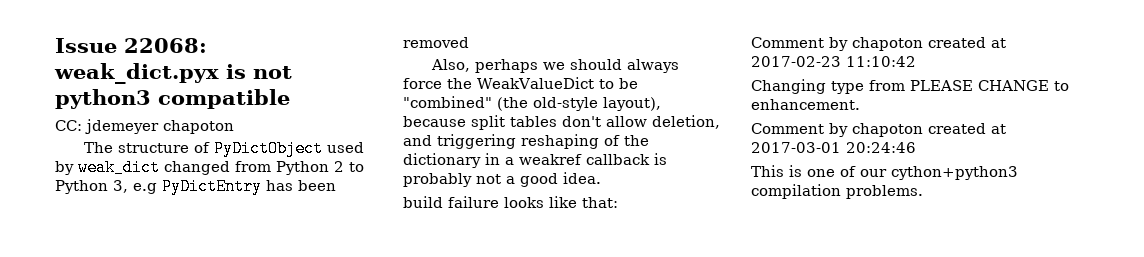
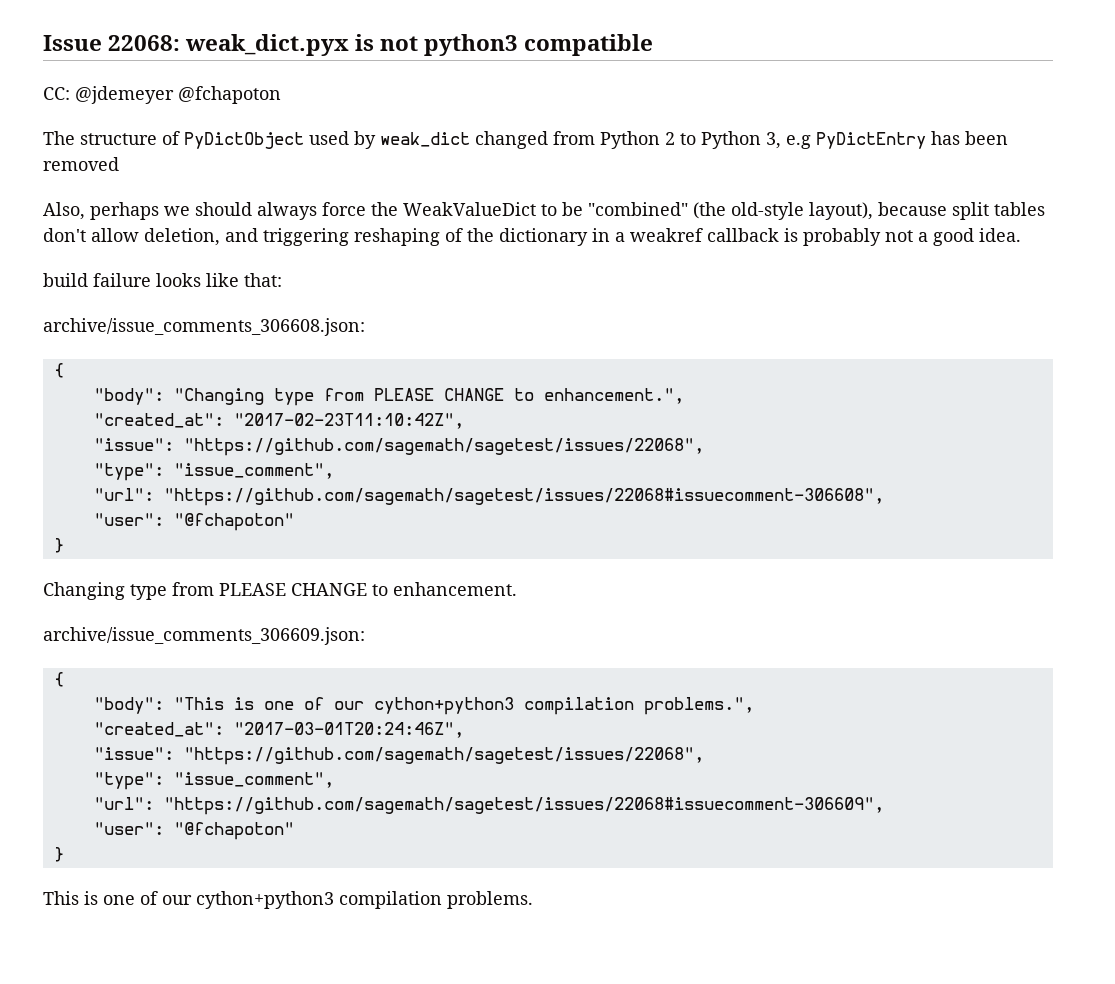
[85,119,234,134] jdemeyer chapoton -> [75,86,281,104] @jdemeyer @fchapoton
[751,37,1006,51] [751,56,916,67] Comment by chapoton created at 2017-02-23 11:10:42 -> [43,318,365,336] [53,363,64,378] [93,388,684,406] [93,413,464,429] [93,438,704,456] [93,463,334,481] [93,488,884,506] [93,513,294,531] [53,538,64,553] archive/issue_comments_306608.json: // { // "body": "Changing type from PLEASE CHANGE to enhancement.", // "created_at": "2017-02-23T11:10:42Z", // "issue": "https://github.com/sagemath/sagetest/issues/22068", // "type": "issue_comment", // "url": "https://github.com/sagemath/sagetest/issues/22068#issuecomment-306608", // "user": "@fchapoton" // }
[751,123,1006,137] [751,142,916,153] Comment by chapoton created at 2017-03-01 20:24:46 -> [43,627,365,645] [53,672,64,687] [93,697,754,715] [93,722,464,738] [93,747,704,765] [93,772,334,790] [93,797,884,815] [93,822,294,840] [53,847,64,862] archive/issue_comments_306609.json: // { // "body": "This is one of our cython+python3 compilation problems.", // "created_at": "2017-03-01T20:24:46Z", // "issue": "https://github.com/sagemath/sagetest/issues/22068", // "type": "issue_comment", // "url": "https://github.com/sagemath/sagetest/issues/22068#issuecomment-306609", // "user": "@fchapoton" // }

